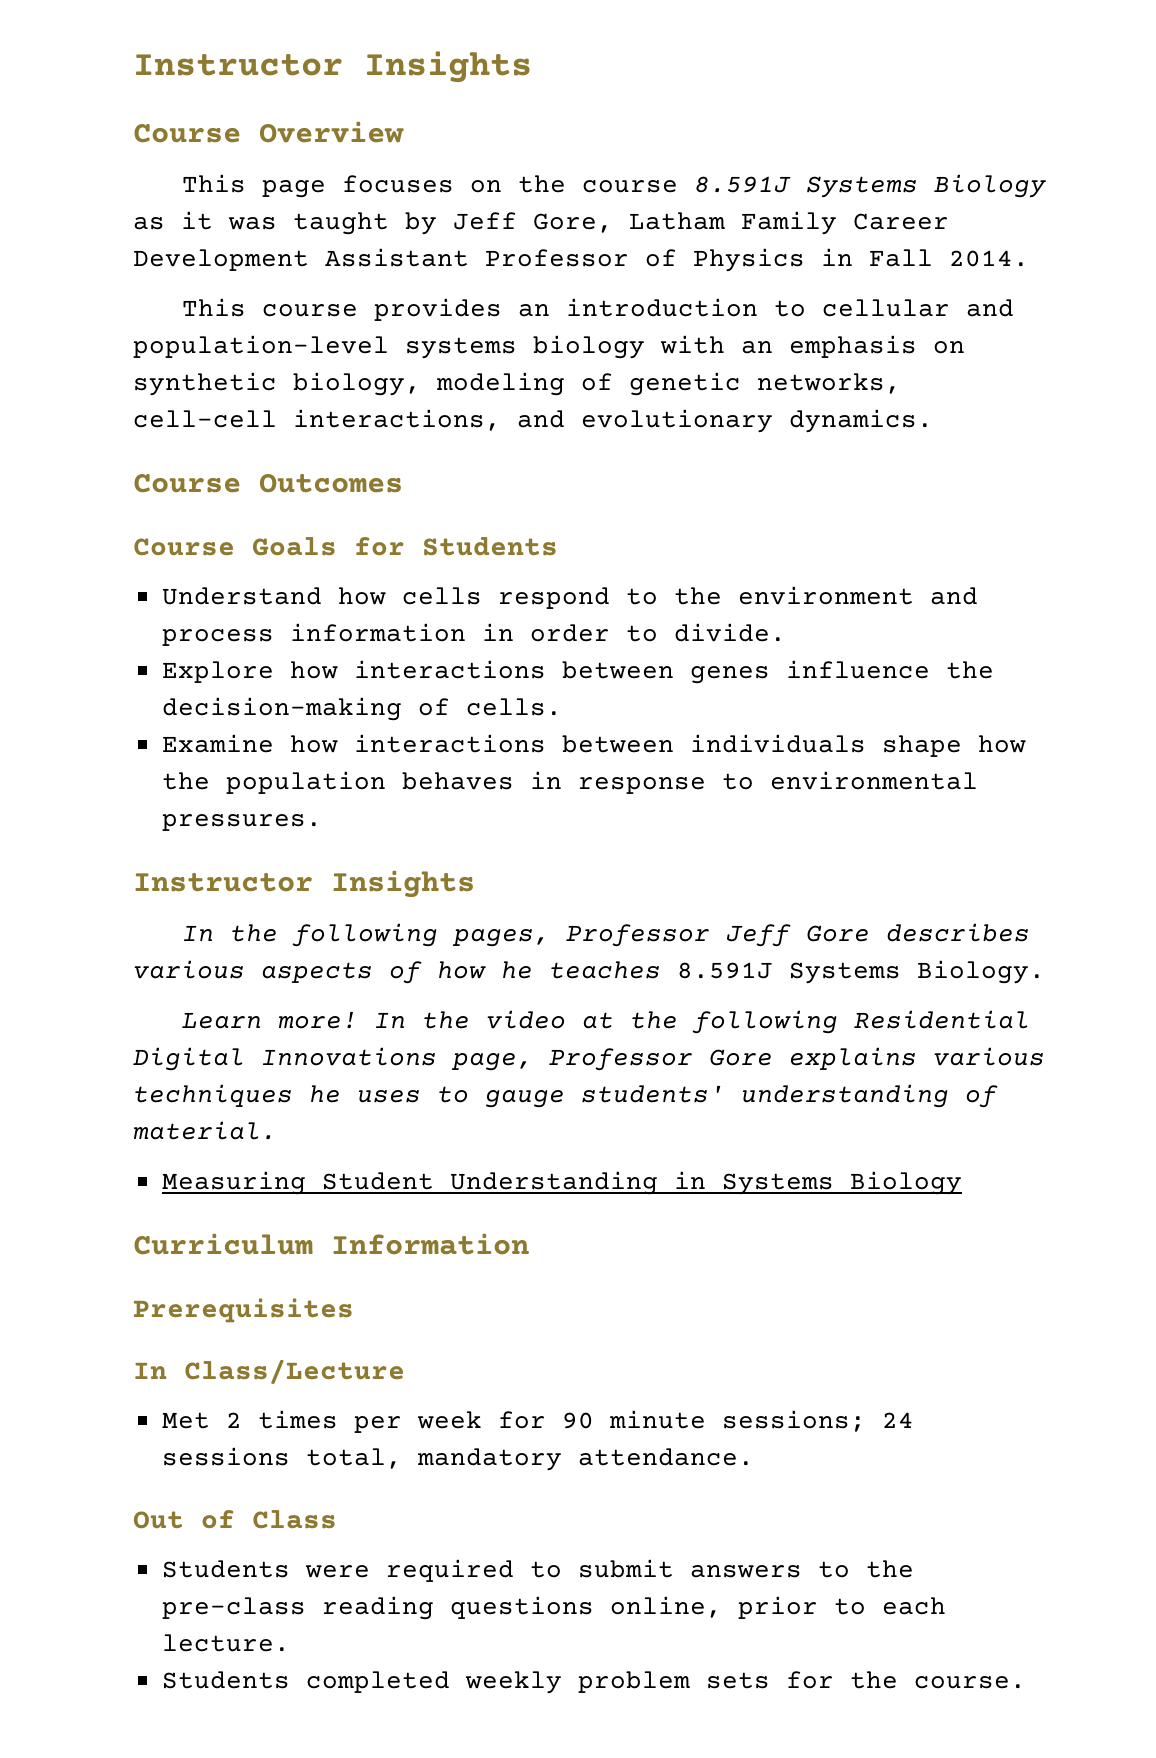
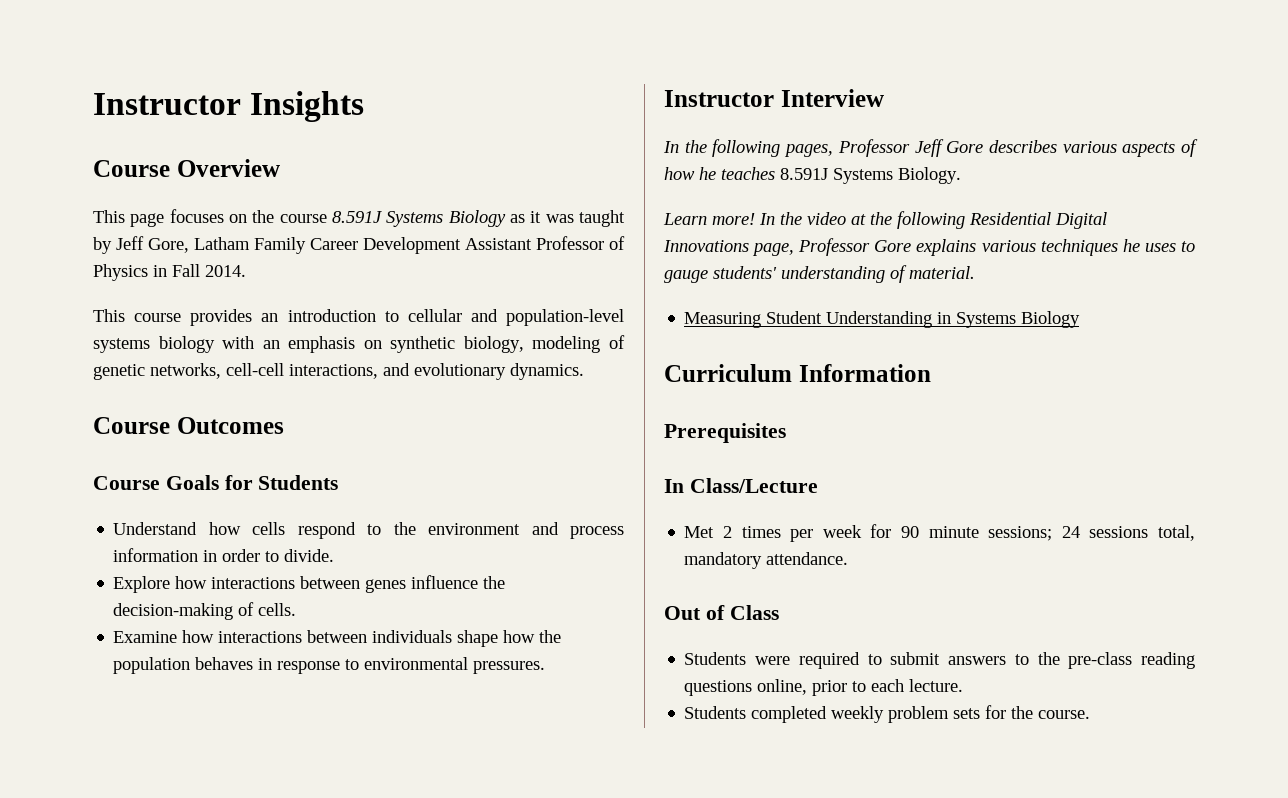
[331,870,475,898] Insights -> [780,89,884,107] Interview

